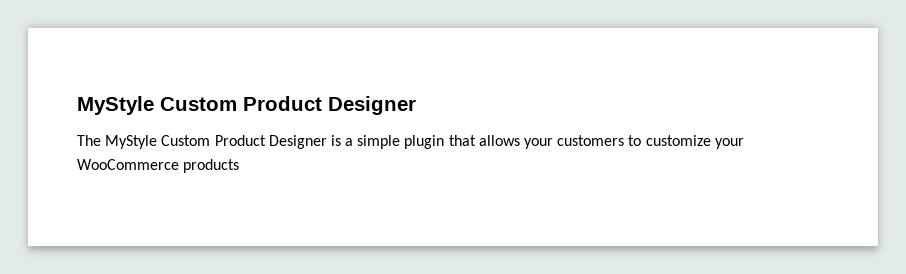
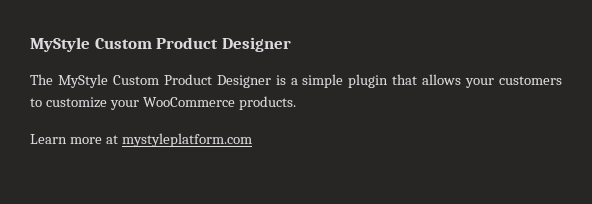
[183,159,240,173] products -> [238,96,296,110] [30,133,252,147] products. // Learn more at mystyleplatform.com

